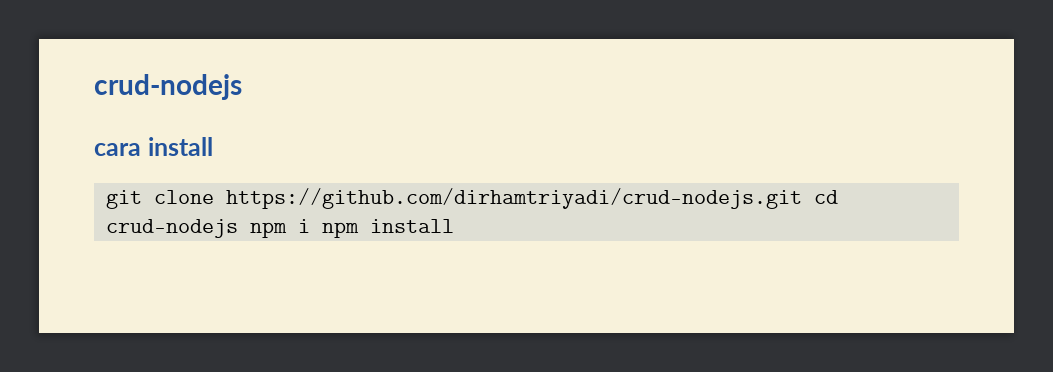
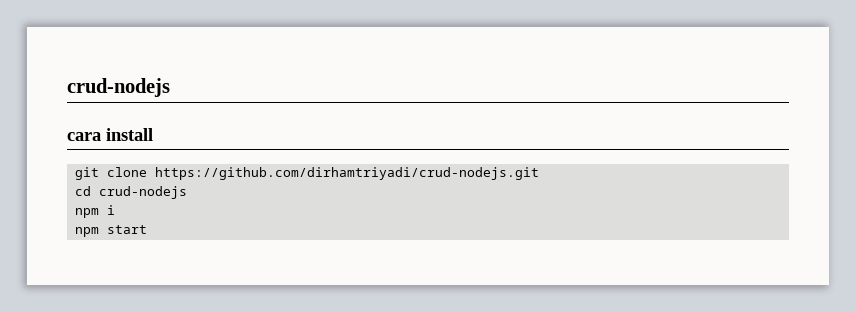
(802, 198) none -> (540, 173) //
(238, 228) none -> (188, 192) //
[321,219,454,238] npm install -> [75,225,148,237] // npm start

